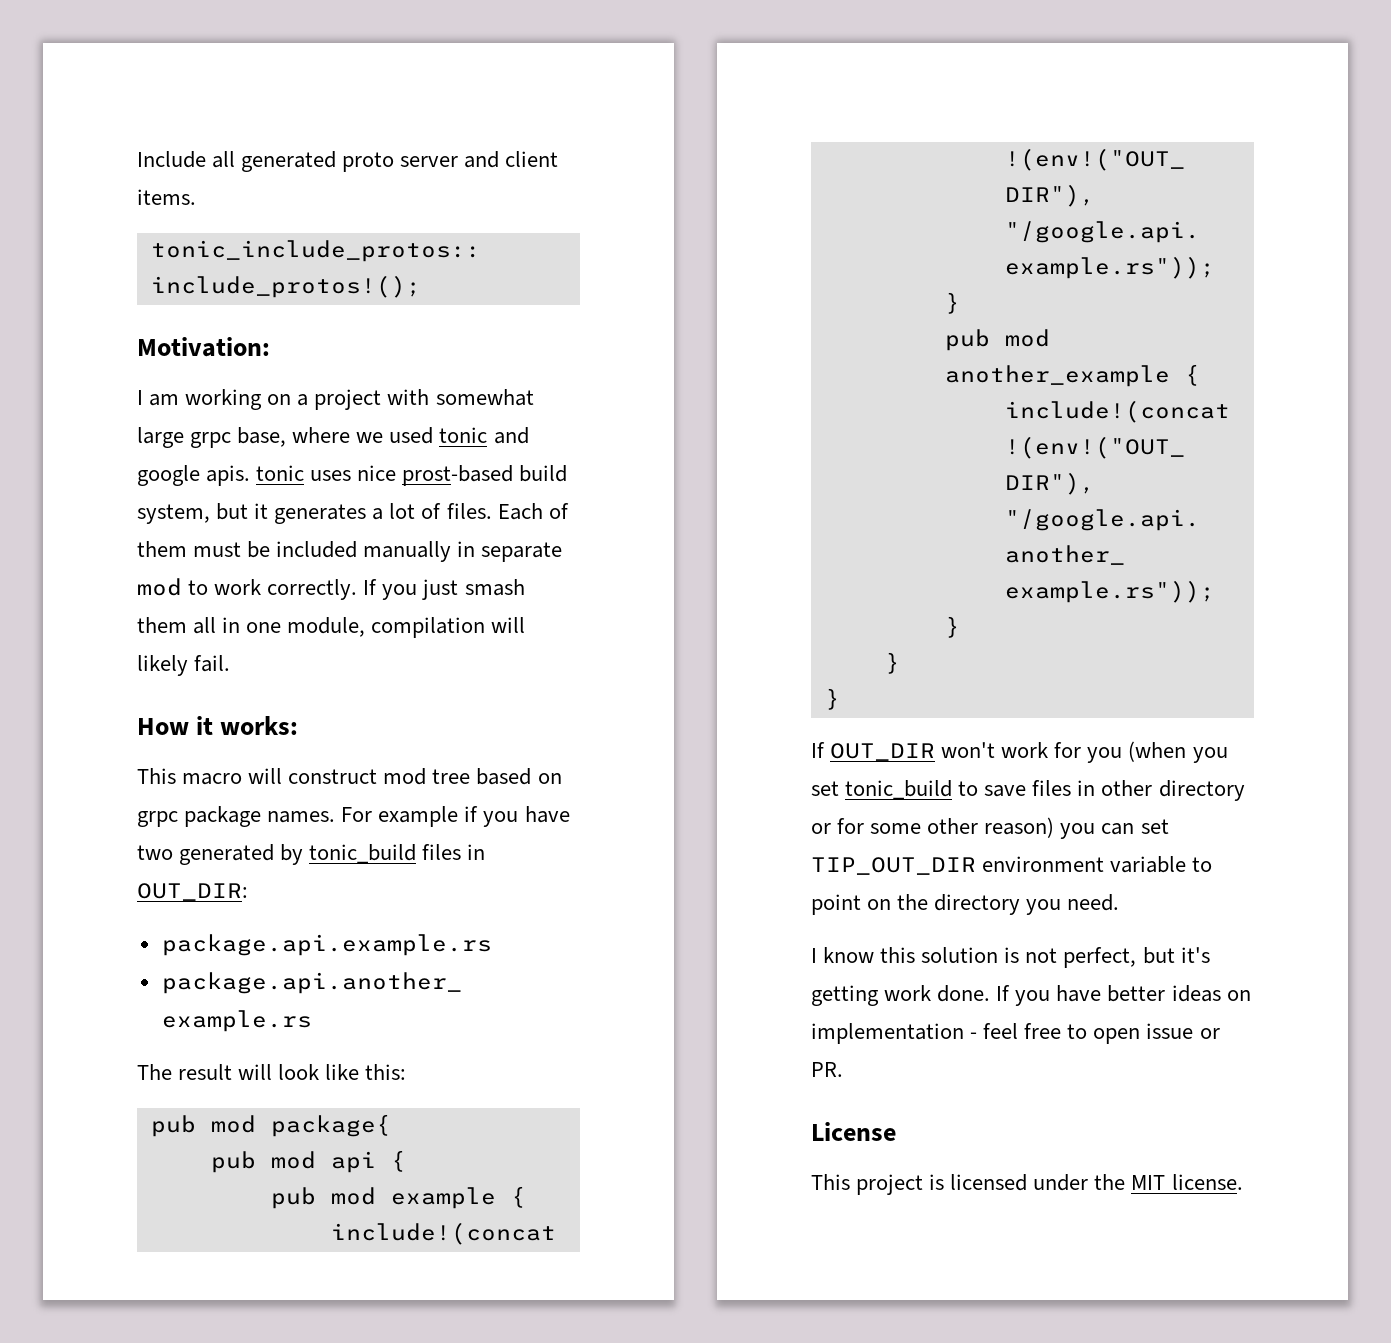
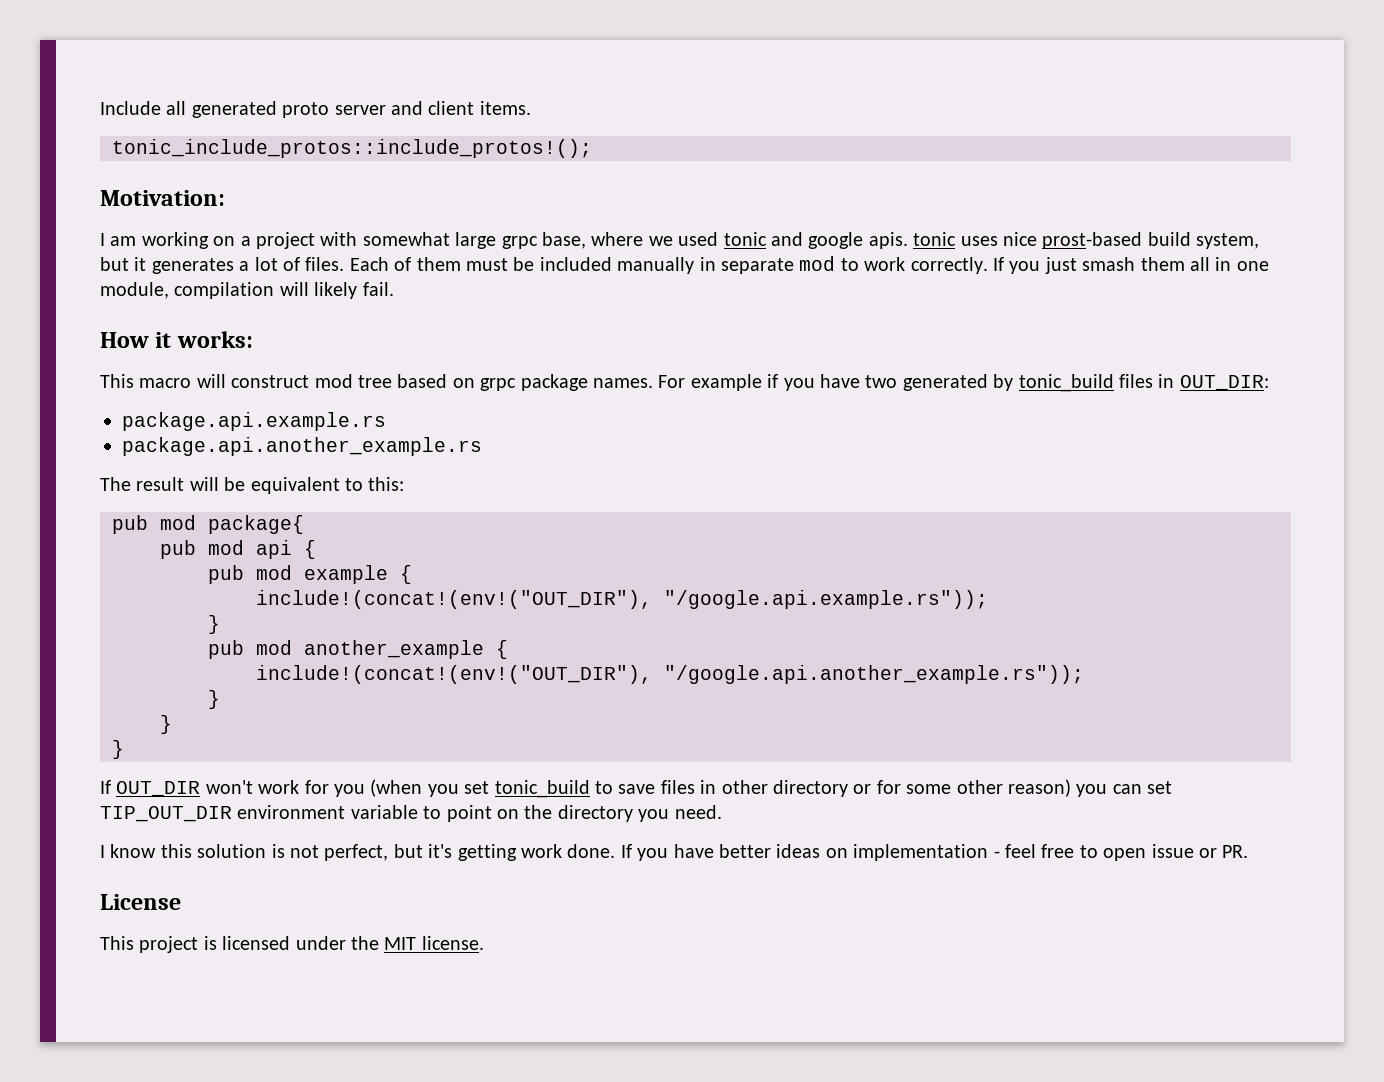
[278,1064,360,1080] look like -> [224,477,363,494] be equivalent to

